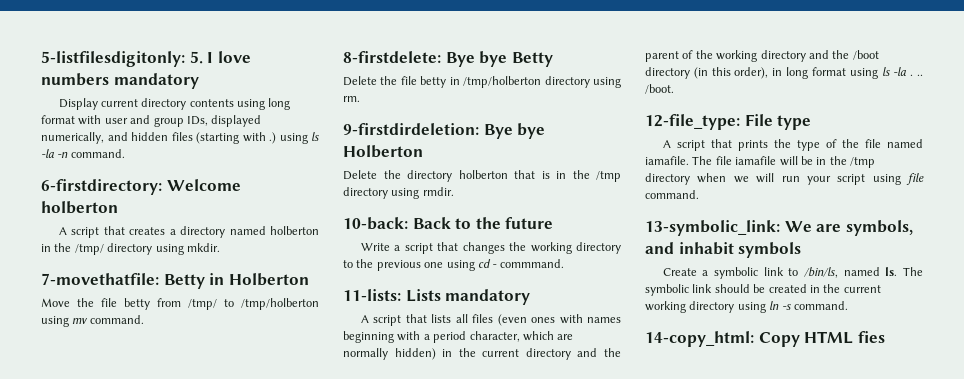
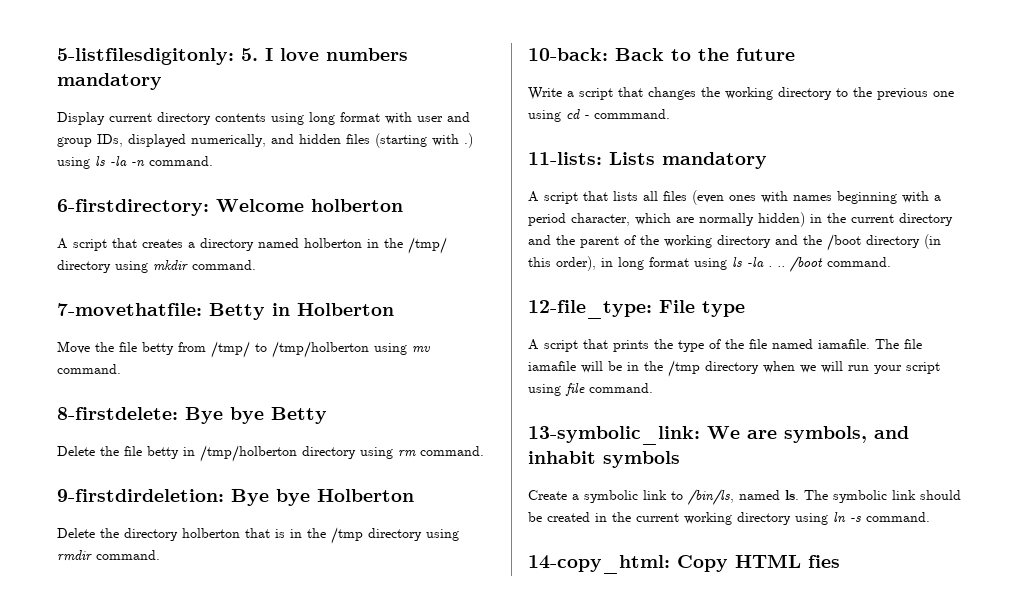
[186,243,220,252] mkdir. -> [153,260,256,271] mkdir command.
[343,96,360,102] rm. -> [398,446,484,457] rm command.
[422,187,454,196] rmdir. -> [57,550,160,561] rmdir command.
[645,84,674,94] /boot. -> [790,256,891,272] /boot command.

